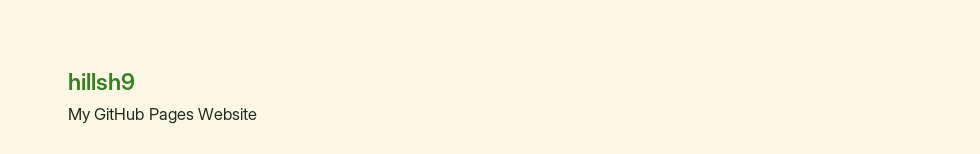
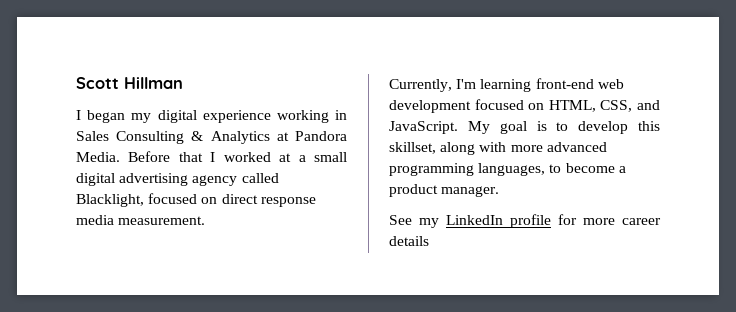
[68,73,135,91] [68,108,258,124] hillsh9 // My GitHub Pages Website -> [76,77,183,89] [76,110,347,123] [76,131,347,144] [76,151,347,162] [76,173,279,186] [76,193,316,207] [76,215,206,225] [389,78,624,92] [389,99,660,113] [389,121,660,134] [389,142,607,155] [389,163,626,176] [389,184,500,197] [389,214,661,228] [389,236,429,246] Scott Hillman // I began my digital experience working in Sales Consulting & Analytics at Pandora Media. Before that I worked at a small digital advertising agency called Blacklight, focused on direct response media measurement. // Currently, I'm learning front-end web development focused on HTML, CSS, and JavaScript. My goal is to develop this skillset, along with more advanced programming languages, to become a product manager. // See my LinkedIn profile for more career details

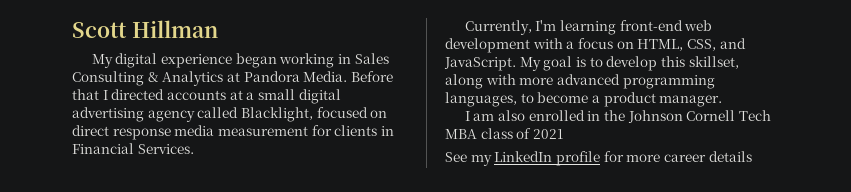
[76,110,152,123] I began my -> [91,54,113,68] My
(271, 116) none -> [235,53,277,68] began
[223,152,271,162] worked -> [111,89,226,100] directed accounts
[118,216,206,225] measurement. -> [217,125,394,136] [72,143,194,154] measurement for clients in Financial Services.
[474,99,524,110] focused -> [532,38,613,49] with a focus
(500, 191) none -> [464,110,771,123] [445,128,563,139] // I am also enrolled in the Johnson Cornell Tech MBA class of 2021

